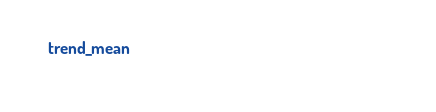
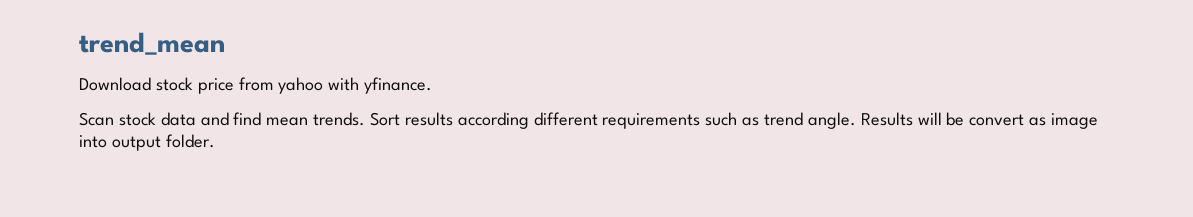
(130, 48) none -> [79,77,433,94] [79,112,1099,129] [79,134,215,151] // Download stock price from yahoo with yfinance. // Scan stock data and find mean trends. Sort results according different requirements such as trend angle. Results will be convert as image into output folder.

